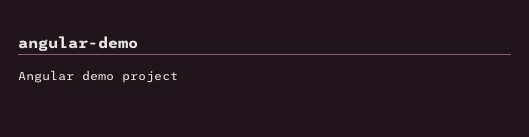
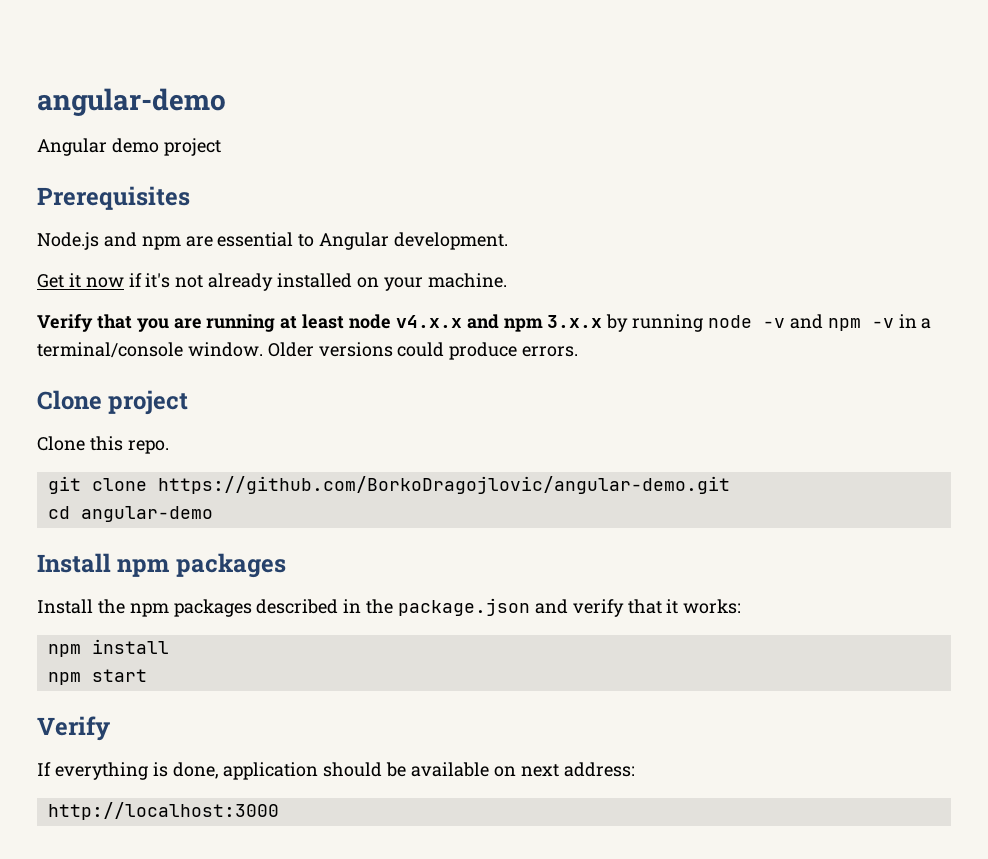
(178, 77) none -> [37,186,190,210] [37,232,509,250] [37,273,507,291] [37,314,932,332] [37,342,579,360] [37,390,189,415] [37,436,169,454] [47,476,730,494] [47,506,213,522] [37,553,286,578] [37,598,742,617] [47,639,169,657] [47,669,147,685] [37,716,110,741] [37,762,635,780] [47,802,279,820] // Prerequisites // Node.js and npm are essential to Angular development. // Get it now if it's not already installed on your machine. // Verify that you are running at least node v4.x.x and npm 3.x.x by running node -v and npm -v in a terminal/console window. Older versions could produce errors. // Clone project // Clone this repo. // git clone https://github.com/BorkoDragojlovic/angular-demo.git // cd angular-demo // Install npm packages // Install the npm packages described in the package.json and verify that it works: // npm install // npm start // Verify // If everything is done, application should be available on next address: // http://localhost:3000

